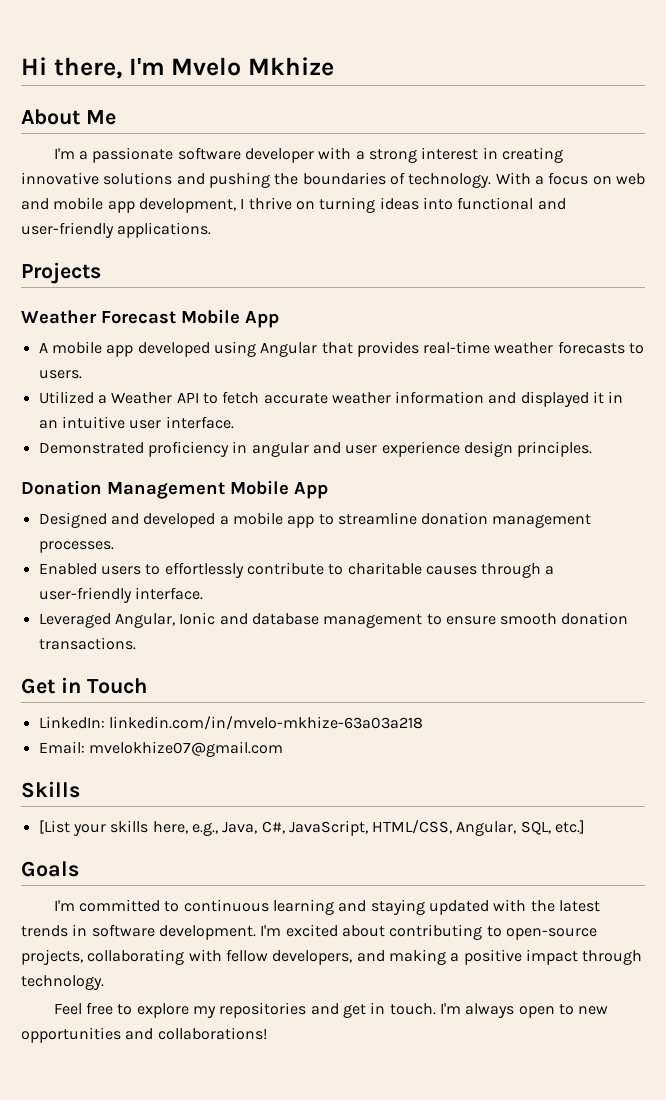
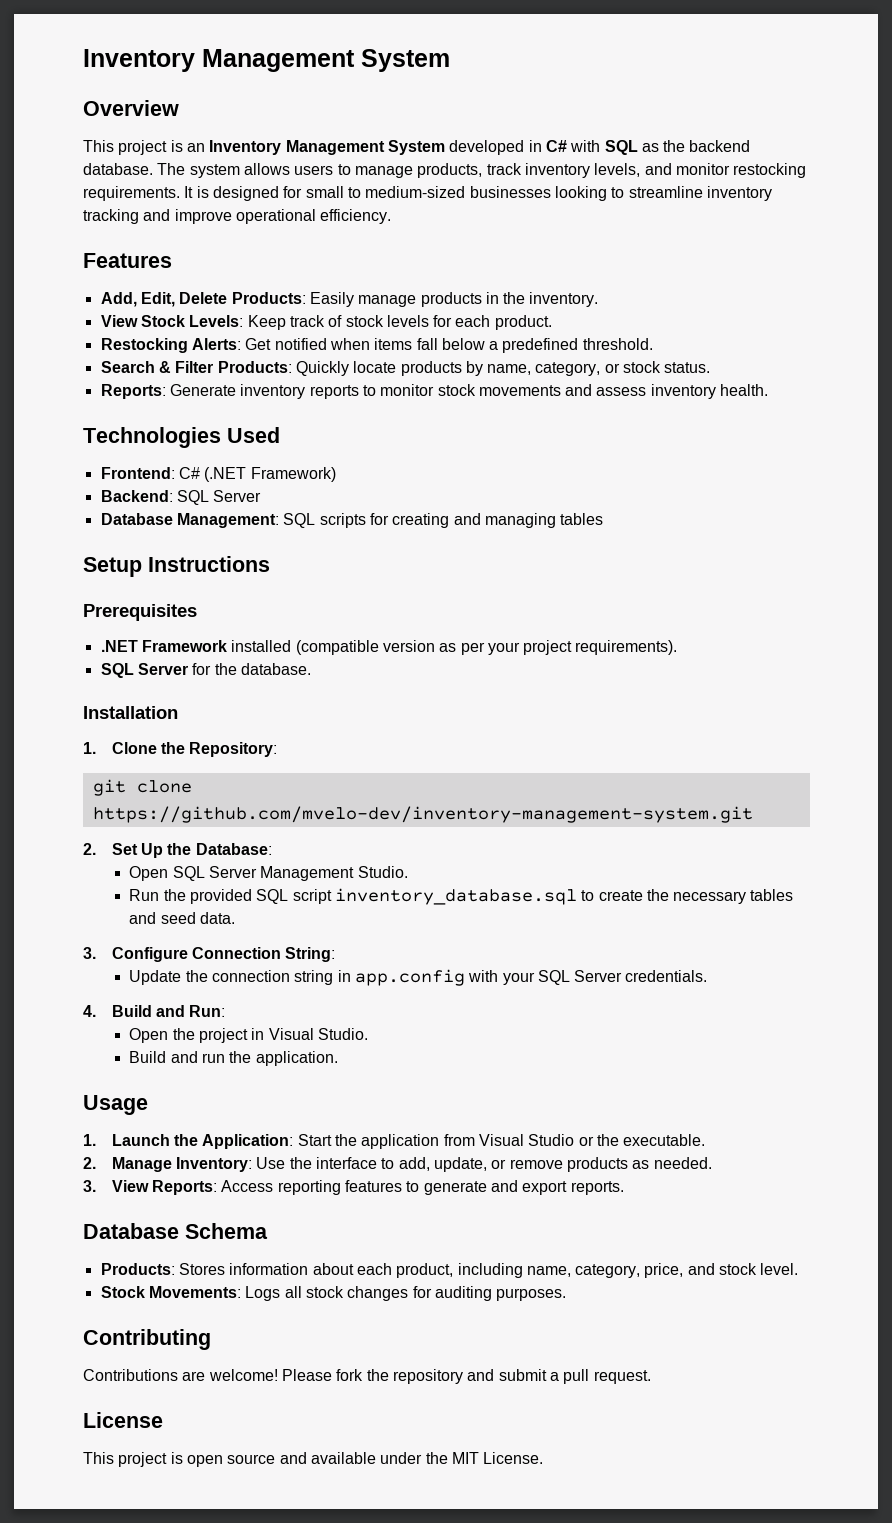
[21,57,334,79] [21,109,116,125] [53,147,563,163] [21,172,645,188] [21,197,566,213] [21,222,212,238] [21,262,101,284] [21,309,279,328] [38,341,645,357] [38,370,82,379] [38,391,624,407] [38,416,234,429] [38,441,593,457] [21,480,328,499] [38,512,592,528] [38,541,114,553] [38,562,555,578] [38,587,203,603] [38,612,629,628] [38,637,136,650] [21,677,147,694] [38,716,423,730] [38,741,283,757] [21,781,80,798] [38,820,586,836] [21,861,79,877] [53,899,600,915] [21,924,597,940] [21,949,643,965] [21,975,104,990] [53,1002,609,1018] [21,1027,267,1043] Hi there, I'm Mvelo Mkhize // About Me // I'm a passionate software developer with a strong interest in creating innovative solutions and pushing the boundaries of technology. With a focus on web and mobile app development, I thrive on turning ideas into functional and user-friendly applications. // Projects // Weather Forecast Mobile App // A mobile app developed using Angular that provides real-time weather forecasts to users. // Utilized a Weather API to fetch accurate weather information and displayed it in an intuitive user interface. // Demonstrated proficiency in angular and user experience design principles. // Donation Management Mobile App // Designed and developed a mobile app to streamline donation management processes. // Enabled users to effortlessly contribute to charitable causes through a user-friendly interface. // Leveraged Angular, Ionic and database management to ensure smooth donation transactions. // Get in Touch // LinkedIn: linkedin.com/in/mvelo-mkhize-63a03a218 // Email: mvelokhize07@gmail.com // Skills // [List your skills here, e.g., Java, C#, JavaScript, HTML/CSS, Angular, SQL, etc.] // Goals // I'm committed to continuous learning and staying updated with the latest trends in software development. I'm excited about contributing to open-source projects, collaborating with fellow developers, and making a positive impact through technology. // Feel free to explore my repositories and get in touch. I'm always open to new opportunities and collaborations! -> [83,49,450,72] [83,100,179,116] [83,140,751,155] [83,163,807,178] [83,186,772,201] [83,209,392,224] [83,253,172,268] [100,292,599,307] [100,315,552,330] [100,338,653,353] [100,361,711,376] [100,384,769,399] [83,427,280,448] [100,467,336,482] [100,490,262,505] [100,513,604,528] [83,556,270,577] [83,604,197,621] [100,640,678,655] [100,663,311,678] [83,706,178,719] [83,742,278,757] [92,779,192,796] [92,806,753,823] [83,843,272,858] [129,866,408,881] [129,888,794,905] [129,912,235,924] [83,947,336,962] [129,969,708,986] [83,1005,226,1017] [129,1028,368,1043] [129,1051,338,1066] [83,1095,148,1115] [83,1134,706,1149] [83,1157,712,1172] [83,1180,624,1195] [83,1223,268,1239] [100,1263,799,1278] [100,1286,567,1301] [83,1329,211,1350] [83,1369,651,1384] [83,1412,163,1428] [83,1452,544,1467] Inventory Management System // Overview // This project is an Inventory Management System developed in C# with SQL as the backend database. The system allows users to manage products, track inventory levels, and monitor restocking requirements. It is designed for small to medium-sized businesses looking to streamline inventory tracking and improve operational efficiency. // Features // Add, Edit, Delete Products: Easily manage products in the inventory. // View Stock Levels: Keep track of stock levels for each product. // Restocking Alerts: Get notified when items fall below a predefined threshold. // Search & Filter Products: Quickly locate products by name, category, or stock status. // Reports: Generate inventory reports to monitor stock movements and assess inventory health. // Technologies Used // Frontend: C# (.NET Framework) // Backend: SQL Server // Database Management: SQL scripts for creating and managing tables // Setup Instructions // Prerequisites // .NET Framework installed (compatible version as per your project requirements). // SQL Server for the database. // Installation // 1. Clone the Repository: // git clone https://github.com/mvelo-dev/inventory-management-system.git // 2. Set Up the Database: // Open SQL Server Management Studio. // Run the provided SQL script inventory_database.sql to create the necessary tables and seed data. // 3. Configure Connection String: // Update the connection string in app.config with your SQL Server credentials. // 4. Build and Run: // Open the project in Visual Studio. // Build and run the application. // Usage // 1. Launch the Application: Start the application from Visual Studio or the executable. // 2. Manage Inventory: Use the interface to add, update, or remove products as needed. // 3. View Reports: Access reporting features to generate and export reports. // Database Schema // Products: Stores information about each product, including name, category, price, and stock level. // Stock Movements: Logs all stock changes for auditing purposes. // Contributing // Contributions are welcome! Please fork the repository and submit a pull request. // License // This project is open source and available under the MIT License.

